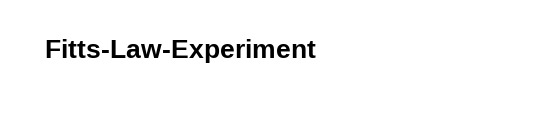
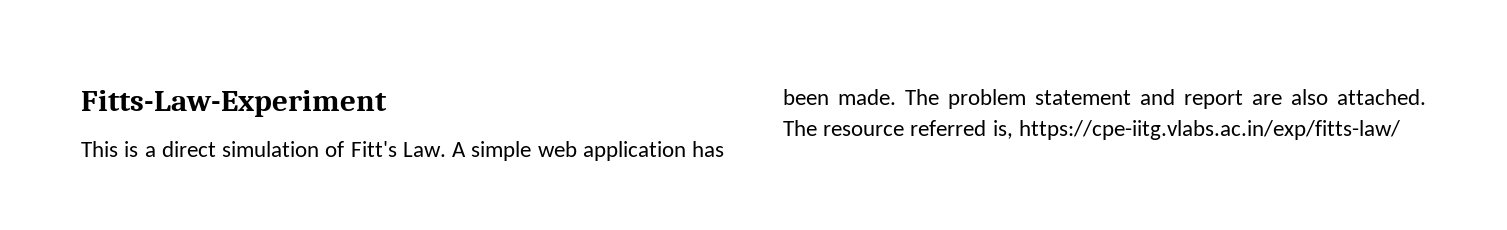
(316, 51) none -> [81,141,724,161] [783,89,1426,109] [783,120,1400,140] // This is a direct simulation of Fitt's Law. A simple web application has been made. The problem statement and report are also attached. The resource referred is, https://cpe-iitg.vlabs.ac.in/exp/fitts-law/

